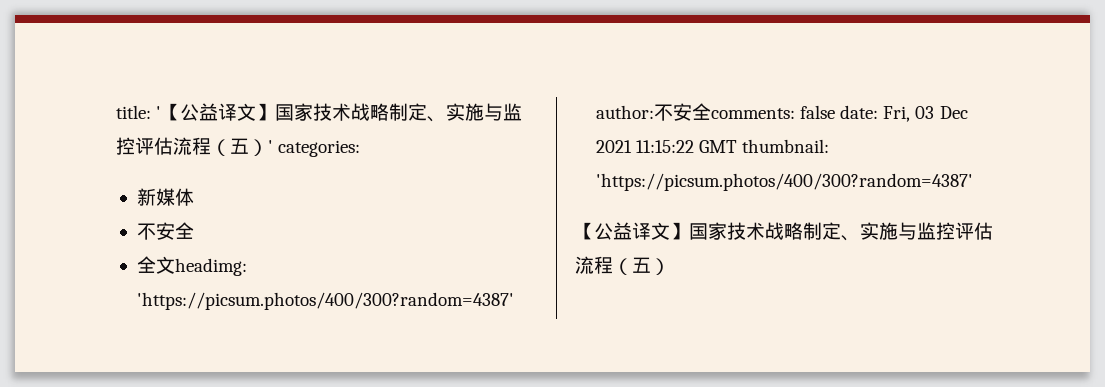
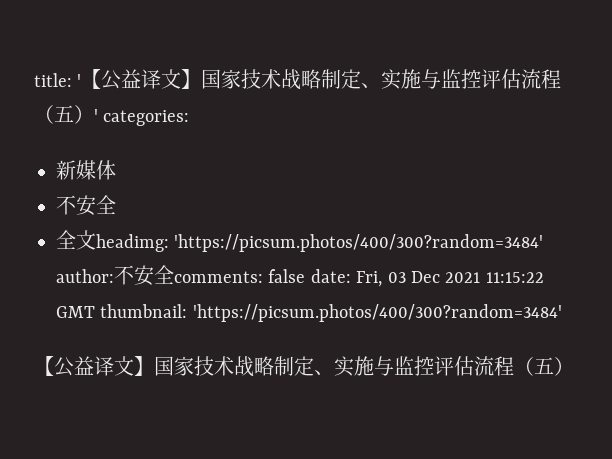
[136,292,514,310] 'https://picsum.photos/400/300?random=4387' -> [174,234,544,252] 'https://picsum.photos/400/300?random=3484'
[595,173,973,191] 'https://picsum.photos/400/300?random=4387' -> [192,304,562,322] 'https://picsum.photos/400/300?random=3484'

